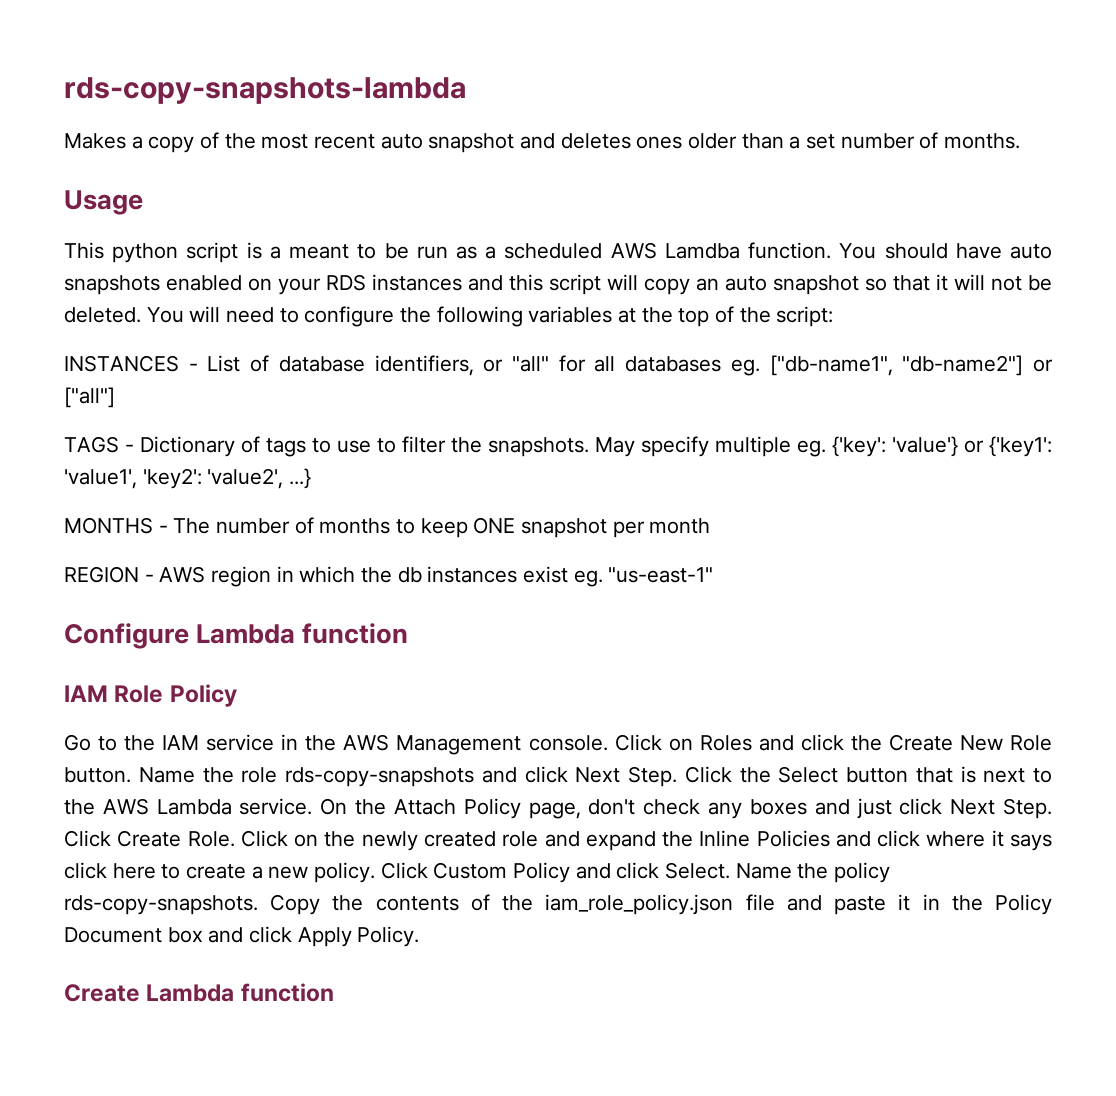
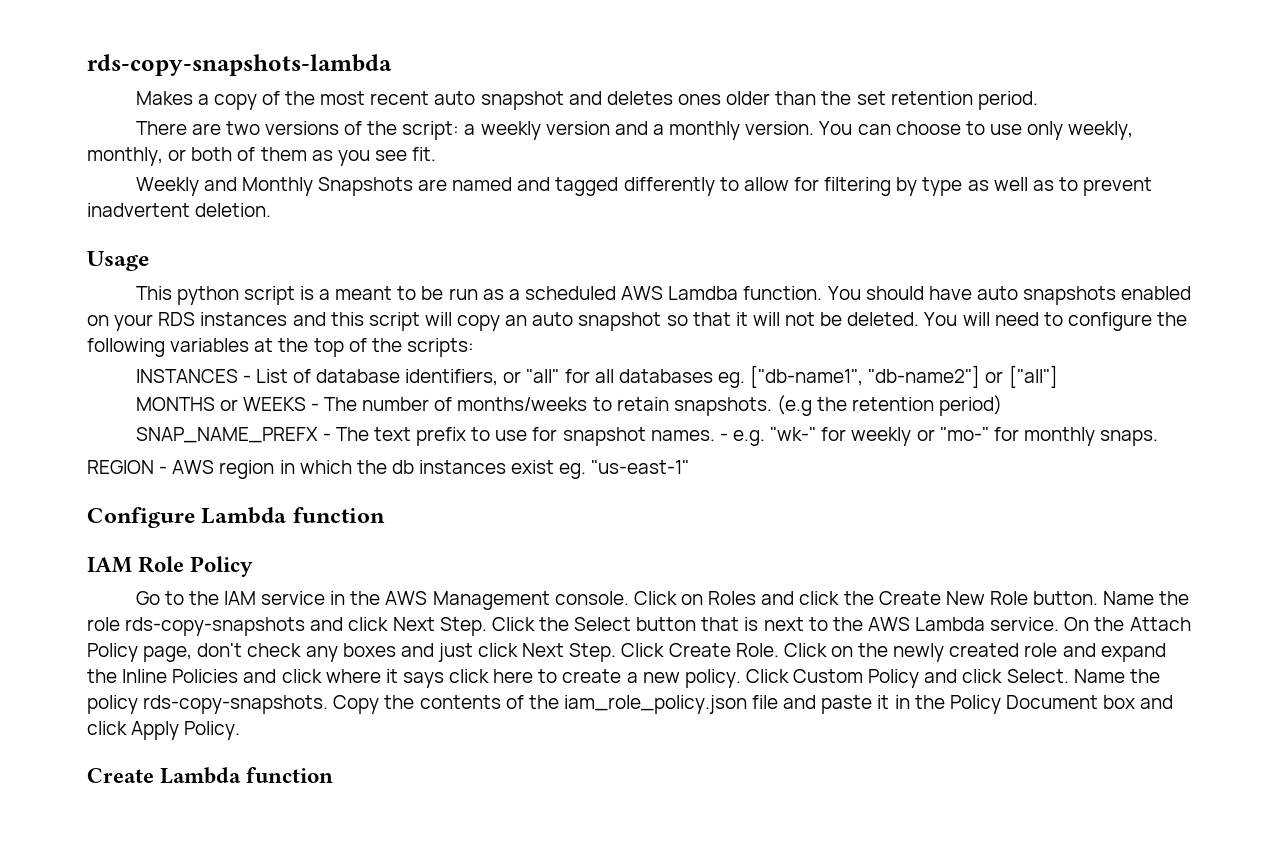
[789,132,1021,149] a set number of months. -> [821,91,1038,110] [135,121,1134,140] [87,147,437,166] [135,177,1153,196] [87,203,272,217] the set retention period. // There are two versions of the script: a weekly version and a monthly version. You can choose to use only weekly, monthly, or both of them as you see fit. // Weekly and Monthly Snapshots are named and tagged differently to allow for filtering by type as well as to prevent inadvertent deletion.
[776,306,834,327] script: -> [406,338,474,357] scripts:
[64,436,1052,457] [64,468,312,489] [64,517,711,538] TAGS - Dictionary of tags to use to filter the snapshots. May specify multiple eg. {'key': 'value'} or {'key1': 'value1', 'key2': 'value2', ...} // MONTHS - The number of months to keep ONE snapshot per month -> [135,395,1003,416] [135,427,1159,446] MONTHS or WEEKS - The number of months/weeks to retain snapshots. (e.g the retention period) // SNAP_NAME_PREFX - The text prefix to use for snapshot names. - e.g. "wk-" for weekly or "mo-" for monthly snaps.

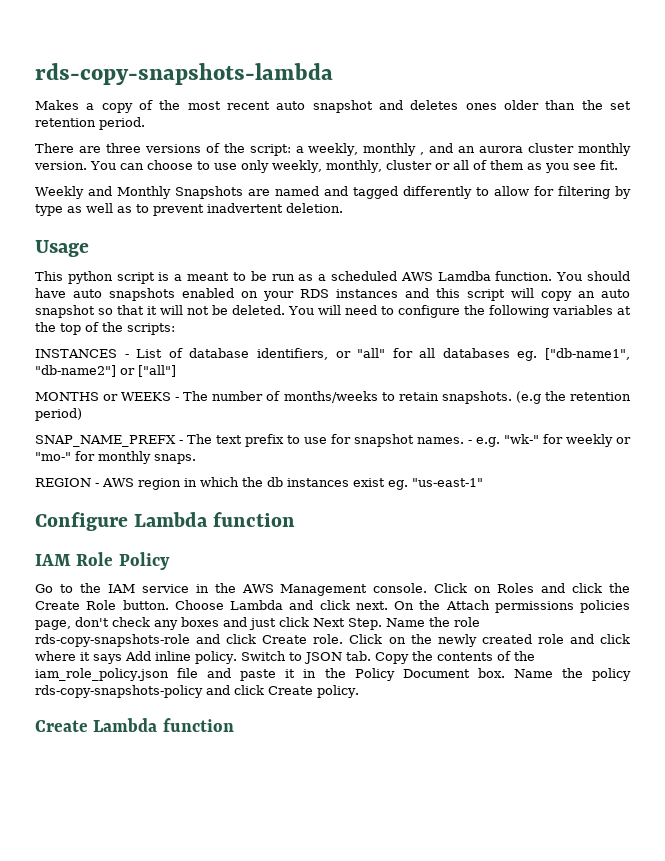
[225,121,260,135] two -> [105,143,141,153] three
[480,121,664,140] weekly version and a -> [308,143,575,156] weekly, monthly , and an aurora cluster
[168,147,233,161] or both -> [385,160,469,170] cluster or all
[945,591,985,605] New -> (80, 605) none
[1103,591,1190,605] [87,617,1060,636] Name the role rds-copy-snapshots and click Next Step. Click the Select button that is next to the AWS Lambda service. -> [174,600,388,610] Choose Lambda and click next.
[87,643,138,662] Policy -> [494,600,630,613] permissions policies
[621,643,779,657] Click Create Role. -> [386,617,480,627] [35,634,344,647] Name the role rds-copy-snapshots-role and click Create role.
[1100,643,1166,662] [87,669,1160,688] [87,695,329,714] expand the Inline Policies and click where it says click here to create a new policy. Click Custom Policy and click Select. Name the policy rds-copy-snapshots. -> [600,634,630,644] [35,651,371,664] click where it says Add inline policy. Switch to JSON tab.
[1103,695,1174,709] [87,721,241,740] box and click Apply Policy. -> [477,668,631,681] [35,685,359,698] box. Name the policy rds-copy-snapshots-policy and click Create policy.

